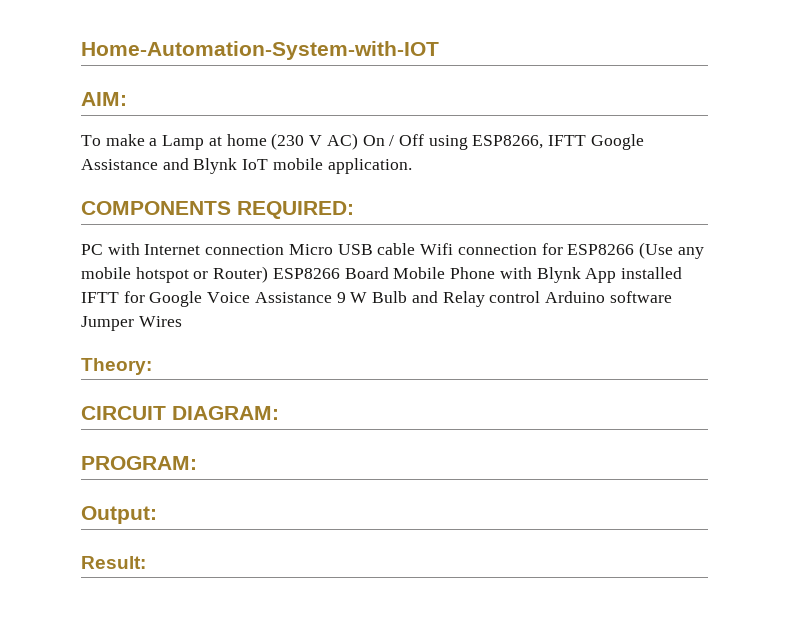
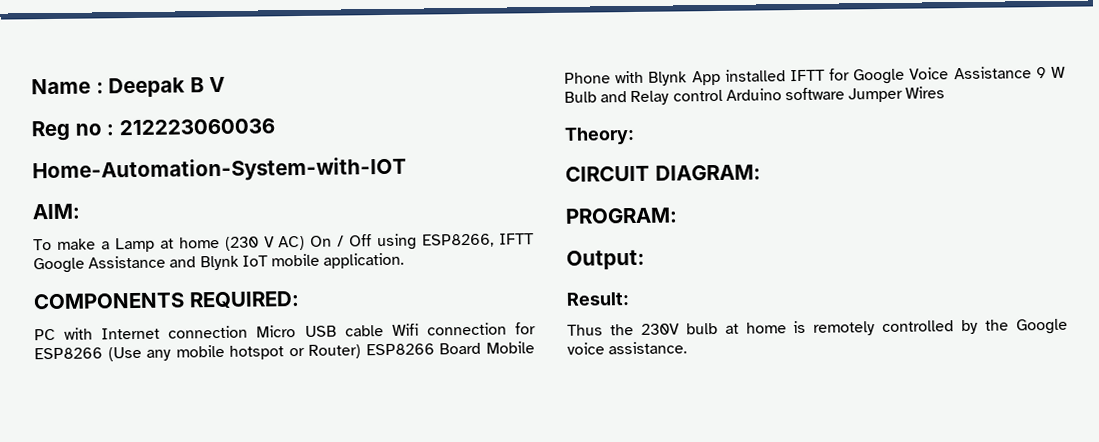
(81, 50) none -> [31,76,226,98] [31,118,275,142] Name : Deepak B V // Reg no : 212223060036 //
(146, 562) none -> [567,318,1068,336] [567,341,688,355] // Thus the 230V bulb at home is remotely controlled by the Google voice assistance.

